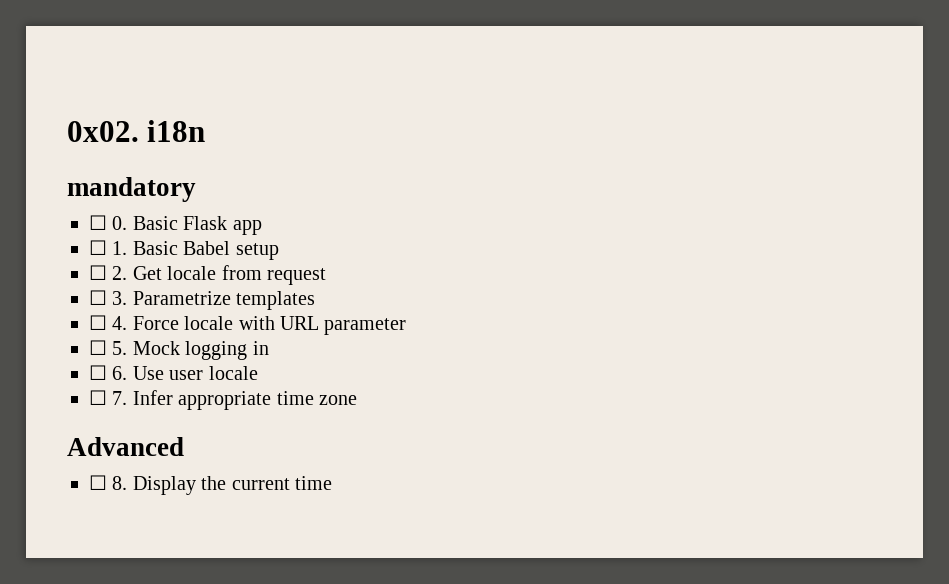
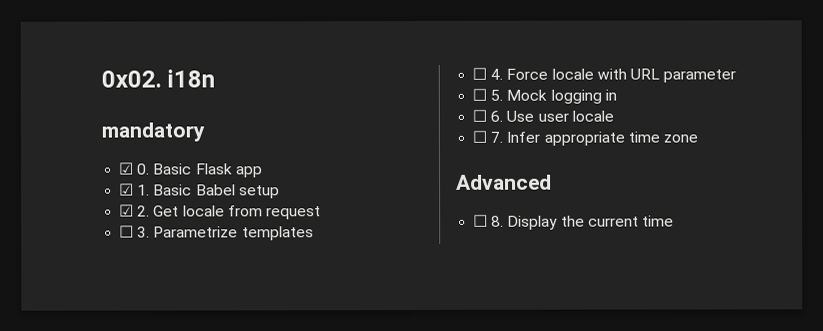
[89,215,107,230] ☐ -> [118,162,135,175] ☑
[89,240,107,255] ☐ -> [119,183,135,196] ☑
[89,265,107,280] ☐ -> [119,204,135,217] ☑

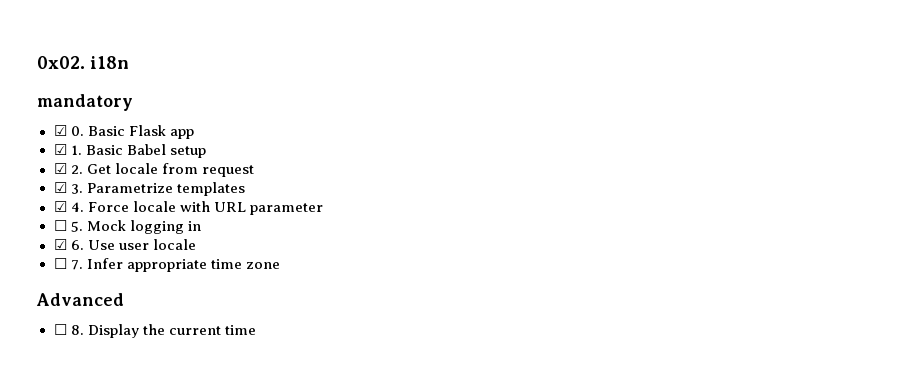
[119,225,135,238] ☐ -> [53,182,67,193] ☑
[472,67,488,80] ☐ -> [53,201,67,212] ☑
[472,109,488,122] ☐ -> [53,239,67,250] ☑

